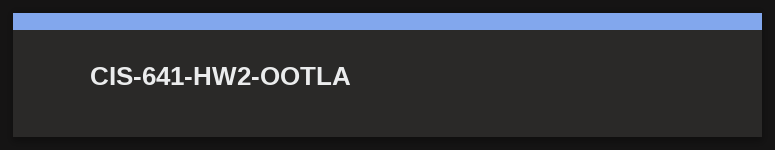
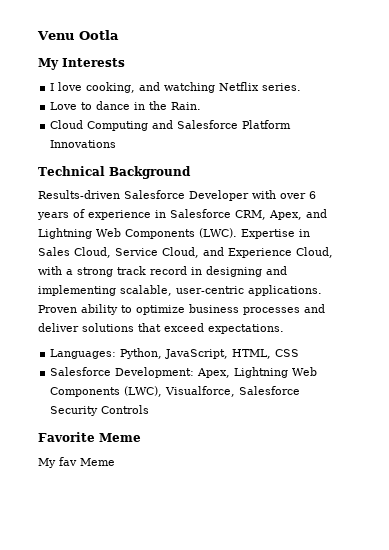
[90,67,351,85] CIS-641-HW2-OOTLA -> [37,30,119,40] [38,58,125,70] [50,82,302,93] [50,101,202,110] [50,120,292,131] [50,140,117,148] [38,166,191,179] [38,190,316,201] [37,209,327,220] [38,228,310,239] [38,247,333,258] [38,266,287,277] [38,285,322,296] [38,304,325,315] [38,323,284,334] [50,348,300,359] [50,367,318,378] [50,386,301,397] [50,405,150,416] [38,432,141,442] [38,457,115,468] Venu Ootla // My Interests // I love cooking, and watching Netflix series. // Love to dance in the Rain. // Cloud Computing and Salesforce Platform Innovations // Technical Background // Results-driven Salesforce Developer with over 6 years of experience in Salesforce CRM, Apex, and Lightning Web Components (LWC). Expertise in Sales Cloud, Service Cloud, and Experience Cloud, with a strong track record in designing and implementing scalable, user-centric applications. Proven ability to optimize business processes and deliver solutions that exceed expectations. // Languages: Python, JavaScript, HTML, CSS // Salesforce Development: Apex, Lightning Web Components (LWC), Visualforce, Salesforce Security Controls // Favorite Meme // My fav Meme

